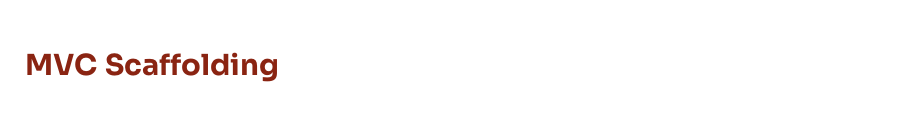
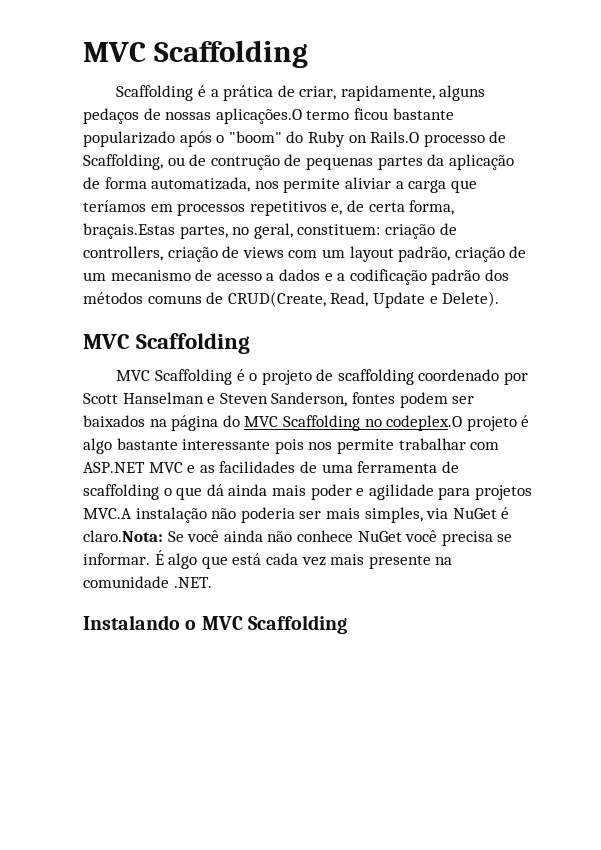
[25,52,279,82] MVC Scaffolding -> [83,40,309,68] [116,85,486,101] [83,108,454,124] [83,131,507,147] [83,154,514,170] [83,177,477,193] [83,200,455,216] [83,223,457,239] [83,246,527,262] [83,269,509,285] [83,291,500,308] [83,333,251,354] [116,369,529,385] [83,392,475,408] [83,415,530,431] [83,438,500,454] [83,461,459,473] [83,484,532,500] [83,507,510,523] [83,530,513,546] [83,550,453,569] [83,576,212,588] [83,615,347,634] MVC Scaffolding // Scaffolding é a prática de criar, rapidamente, alguns pedaços de nossas aplicações.O termo ficou bastante popularizado após o "boom" do Ruby on Rails.O processo de Scaffolding, ou de contrução de pequenas partes da aplicação de forma automatizada, nos permite aliviar a carga que teríamos em processos repetitivos e, de certa forma, braçais.Estas partes, no geral, constituem: criação de controllers, criação de views com um layout padrão, criação de um mecanismo de acesso a dados e a codificação padrão dos métodos comuns de CRUD(Create, Read, Update e Delete). // MVC Scaffolding // MVC Scaffolding é o projeto de scaffolding coordenado por Scott Hanselman e Steven Sanderson, fontes podem ser baixados na página do MVC Scaffolding no codeplex.O projeto é algo bastante interessante pois nos permite trabalhar com ASP.NET MVC e as facilidades de uma ferramenta de scaffolding o que dá ainda mais poder e agilidade para projetos MVC.A instalação não poderia ser mais simples, via NuGet é claro.Nota: Se você ainda não conhece NuGet você precisa se informar. É algo que está cada vez mais presente na comunidade .NET. // Instalando o MVC Scaffolding

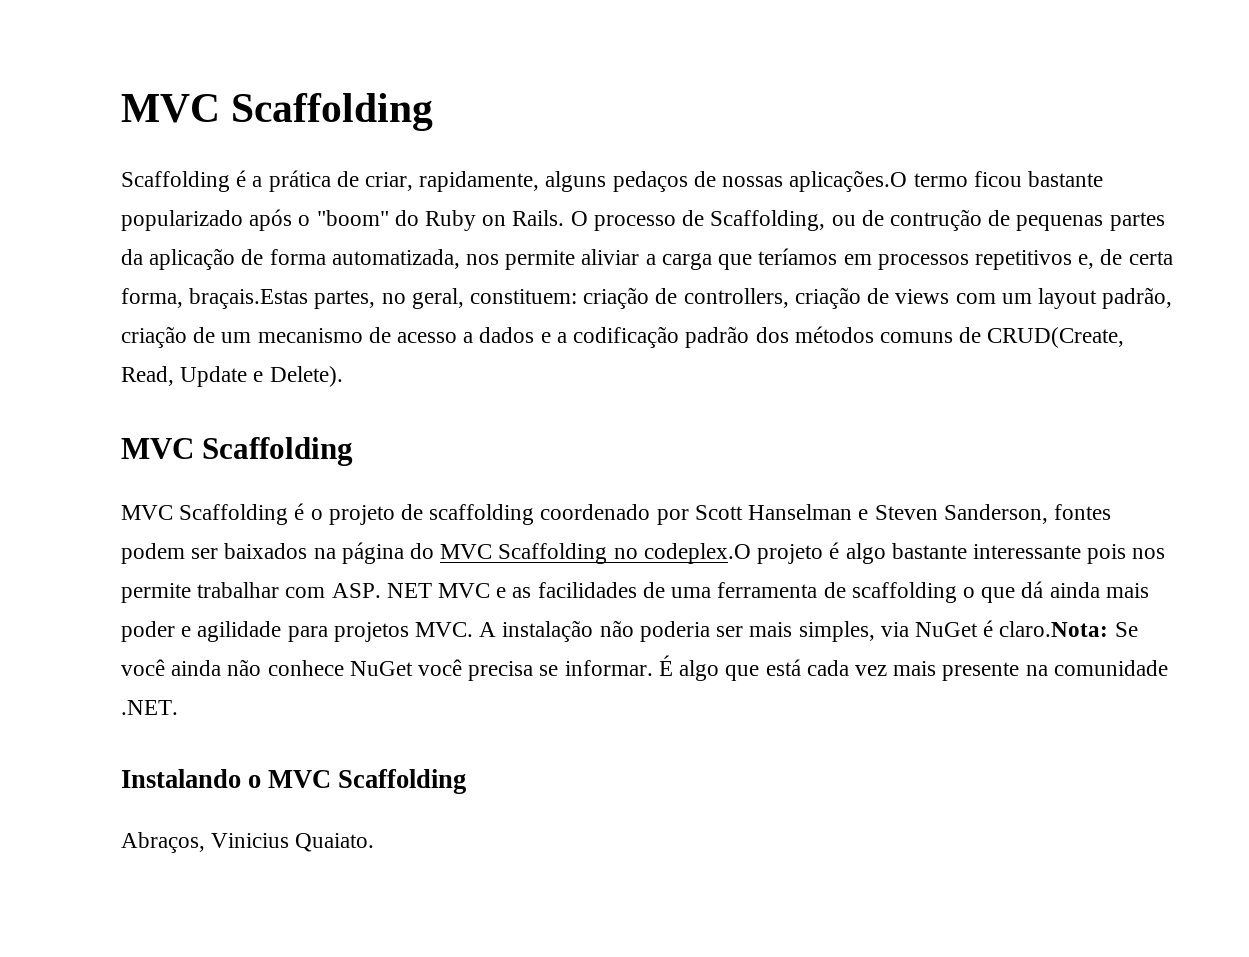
[370,131,420,143] Rails.O -> [512,210,588,226] Rails. O
[83,462,145,473] ASP.NET -> [331,583,432,598] ASP. NET
[83,508,132,519] MVC.A -> [415,622,497,637] MVC. A
(347, 624) none -> [121,832,375,853] // Abraços, Vinicius Quaiato.

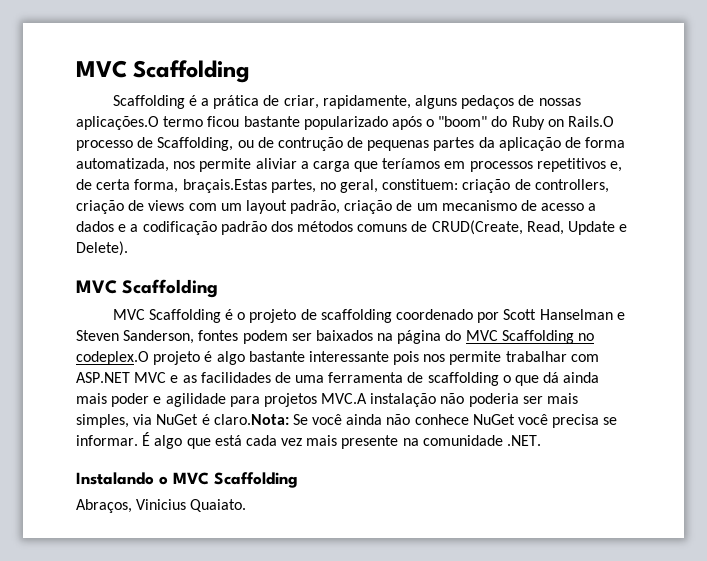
[512,210,588,226] Rails. O -> [568,116,615,127] Rails.O
[331,583,432,598] ASP. NET -> [76,372,130,383] ASP.NET
[415,622,497,637] MVC. A -> [321,393,368,404] MVC.A

